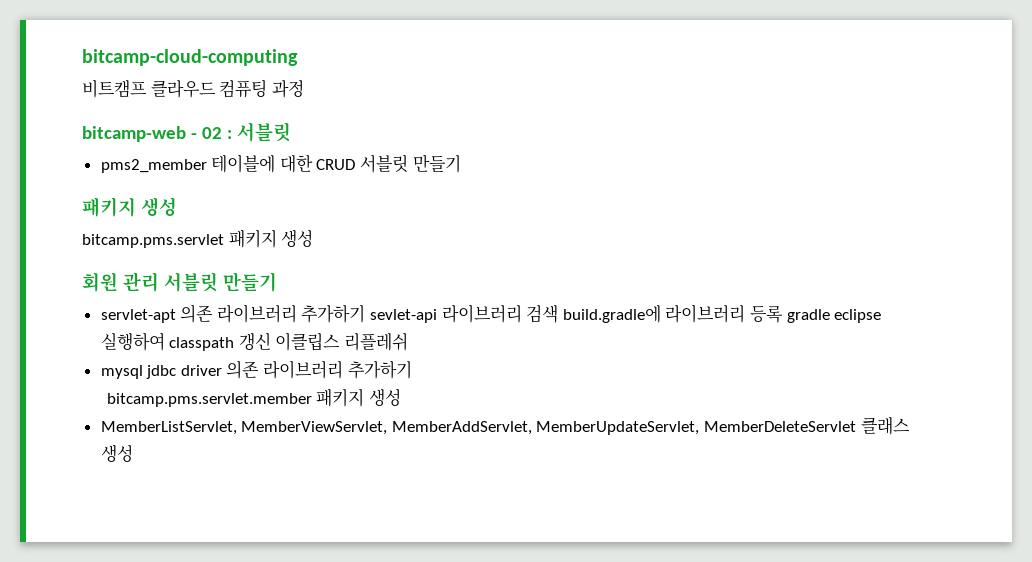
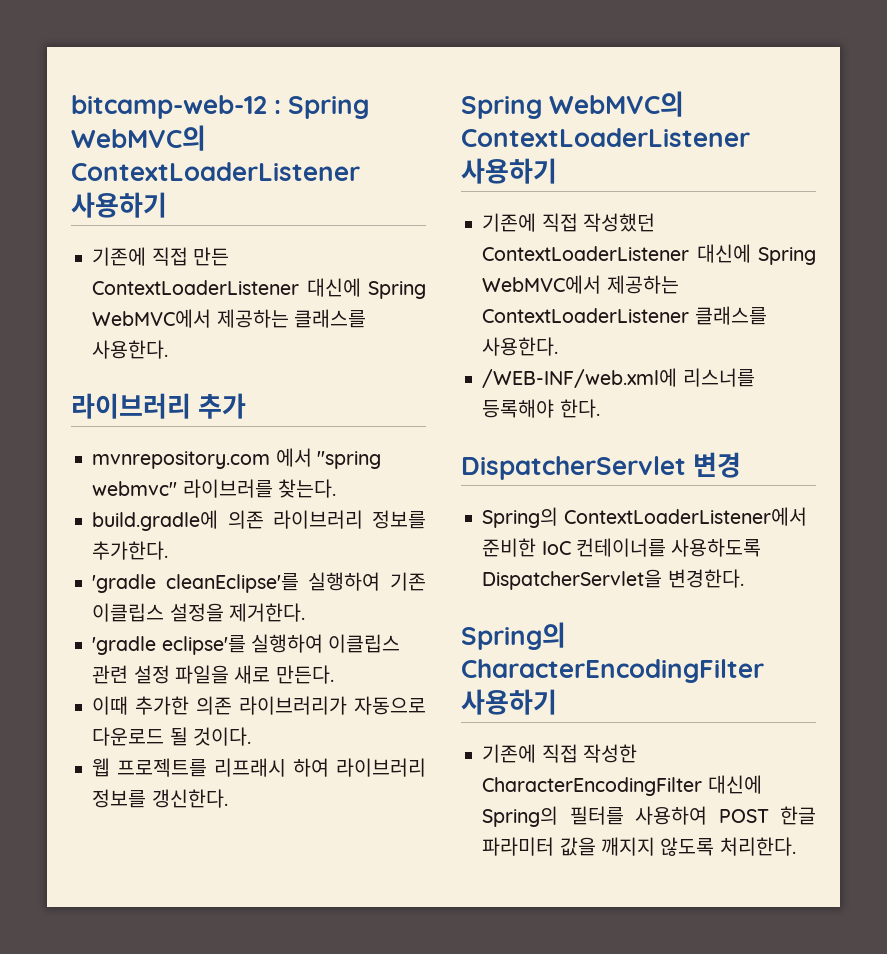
[82,49,298,66] [82,79,304,98] [82,122,291,142] [100,154,461,173] [82,197,177,217] [82,229,314,248] [82,272,277,292] [100,304,882,323] [100,332,409,351] [100,360,412,379] [106,388,401,407] [100,417,910,435] [100,444,133,462] bitcamp-cloud-computing // 비트캠프 클라우드 컴퓨팅 과정 // bitcamp-web - 02 : 서블릿 // pms2_member 테이블에 대한 CRUD 서블릿 만들기 // 패키지 생성 // bitcamp.pms.servlet 패키지 생성 // 회원 관리 서블릿 만들기 // servlet-apt 의존 라이브러리 추가하기 sevlet-api 라이브러리 검색 build.gradle에 라이브러리 등록 gradle eclipse 실행하여 classpath 갱신 이클립스 리플레쉬 // mysql jdbc driver 의존 라이브러리 추가하기 // bitcamp.pms.servlet.member 패키지 생성 // MemberListServlet, MemberViewServlet, MemberAddServlet, MemberUpdateServlet, MemberDeleteServlet 클래스 생성 -> [71,95,370,119] [71,125,206,151] [71,162,360,181] [71,192,167,218] [92,247,229,266] [92,278,427,299] [92,309,366,328] [92,340,169,359] [71,393,247,419] [92,448,381,469] [92,479,336,498] [92,510,426,531] [92,541,169,560] [92,572,427,593] [92,603,305,622] [92,634,401,655] [92,665,334,684] [92,696,426,715] [92,727,251,746] [92,758,426,777] [92,789,228,808] [461,91,685,119] [461,128,750,147] [461,158,557,184] [482,213,655,232] [482,244,816,265] [482,275,679,294] [482,306,767,325] [482,337,559,356] [482,368,755,388] [482,399,600,418] [461,452,742,480] [482,507,807,528] [482,538,762,557] [482,569,744,590] [461,622,566,650] [461,659,764,683] [461,689,557,715] [482,744,637,763] [482,775,762,796] [482,806,816,827] [482,837,796,856] bitcamp-web-12 : Spring WebMVC의 ContextLoaderListener 사용하기 // 기존에 직접 만든 ContextLoaderListener 대신에 Spring WebMVC에서 제공하는 클래스를 사용한다. // 라이브러리 추가 // mvnrepository.com 에서 "spring webmvc" 라이브러를 찾는다. // build.gradle에 의존 라이브러리 정보를 추가한다. // 'gradle cleanEclipse'를 실행하여 기존 이클립스 설정을 제거한다. // 'gradle eclipse'를 실행하여 이클립스 관련 설정 파일을 새로 만든다. // 이때 추가한 의존 라이브러리가 자동으로 다운로드 될 것이다. // 웹 프로젝트를 리프래시 하여 라이브러리 정보를 갱신한다. // Spring WebMVC의 ContextLoaderListener 사용하기 // 기존에 직접 작성했던 ContextLoaderListener 대신에 Spring WebMVC에서 제공하는 ContextLoaderListener 클래스를 사용한다. // /WEB-INF/web.xml에 리스너를 등록해야 한다. // DispatcherServlet 변경 // Spring의 ContextLoaderListener에서 준비한 IoC 컨테이너를 사용하도록 DispatcherServlet을 변경한다. // Spring의 CharacterEncodingFilter 사용하기 // 기존에 직접 작성한 CharacterEncodingFilter 대신에 Spring의 필터를 사용하여 POST 한글 파라미터 값을 깨지지 않도록 처리한다.

